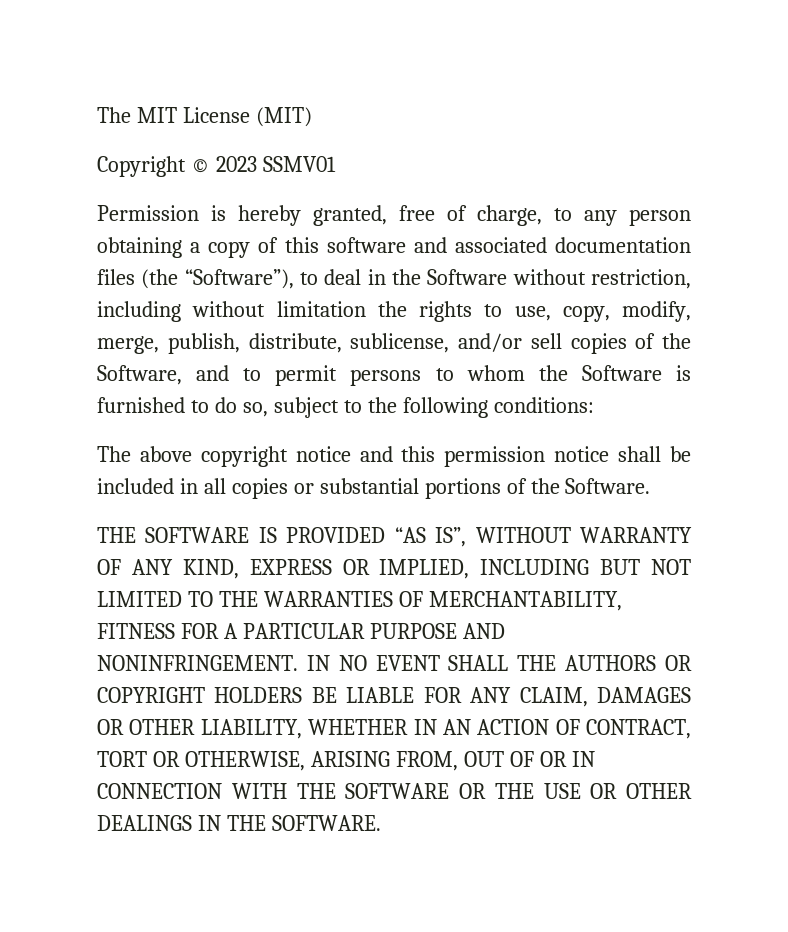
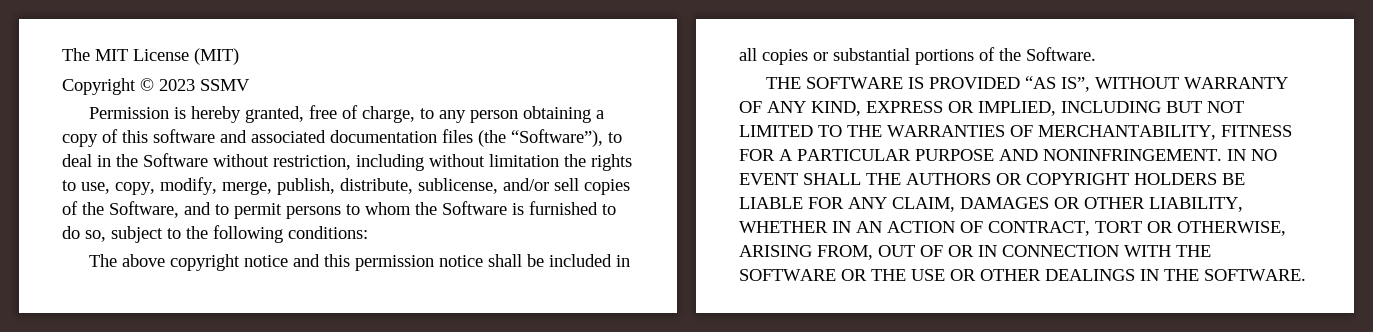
[262,156,336,172] SSMV01 -> [200,79,250,91] SSMV

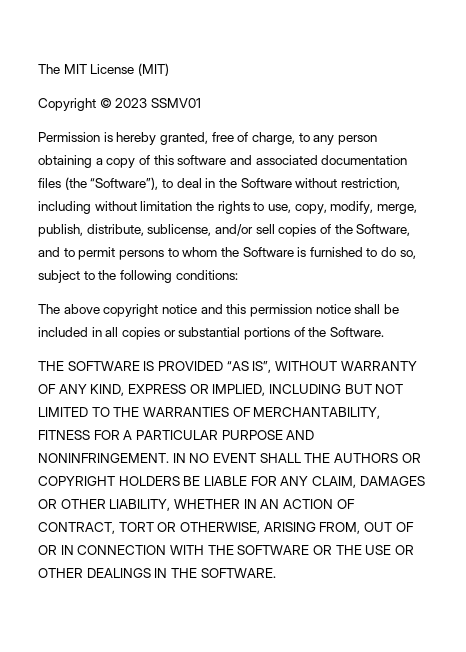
[200,79,250,91] SSMV -> [150,98,201,108] SSMV01

